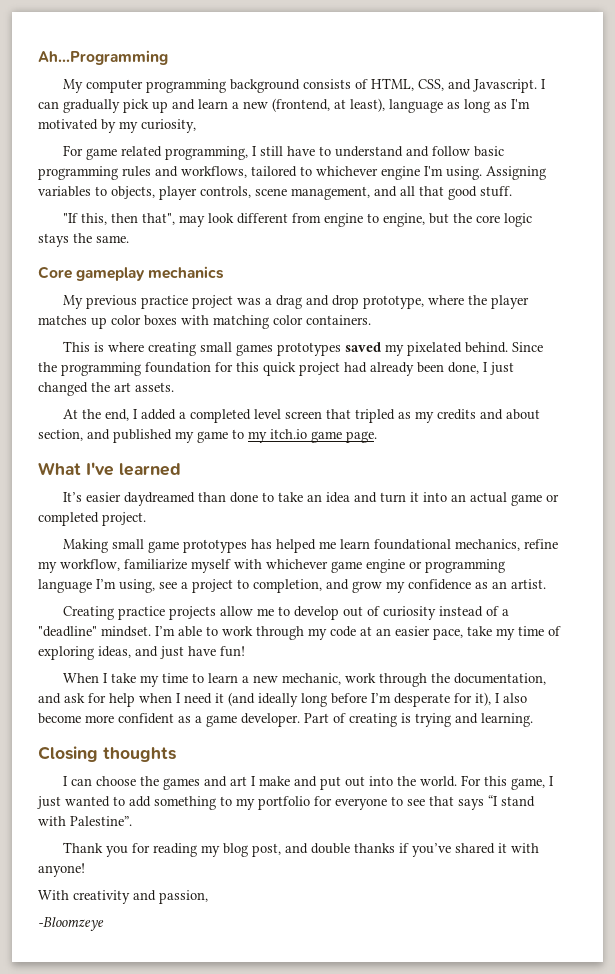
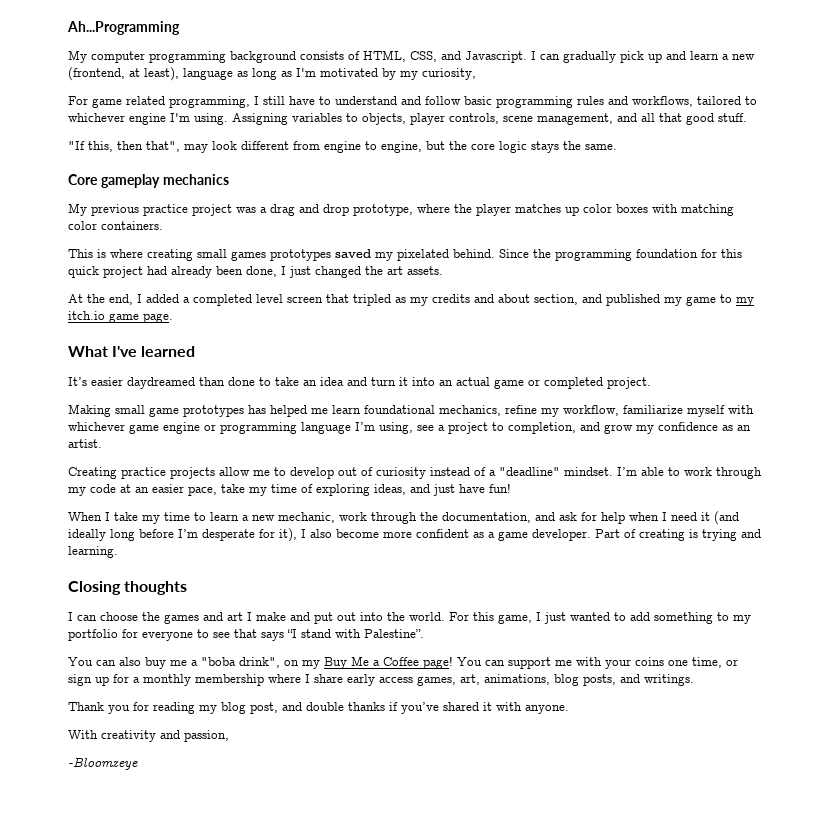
(132, 821) none -> [68,656,738,669] [68,674,694,686] // You can also buy me a "boba drink", on my Buy Me a Coffee page! You can support me with your coins one time, or sign up for a monthly membership where I share early access games, art, animations, blog posts, and writings.
[38,863,85,877] anyone! -> [525,705,569,714] anyone.

